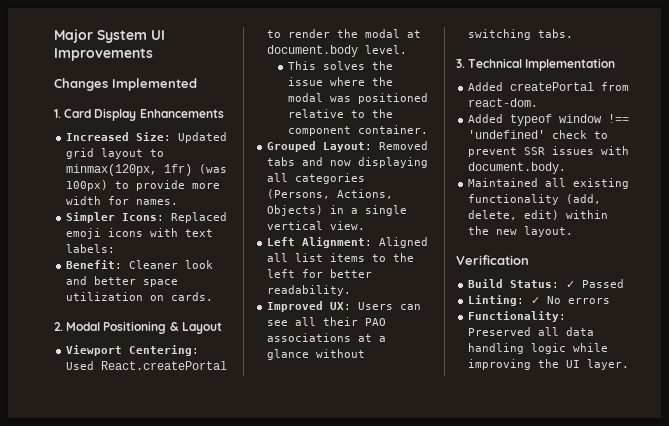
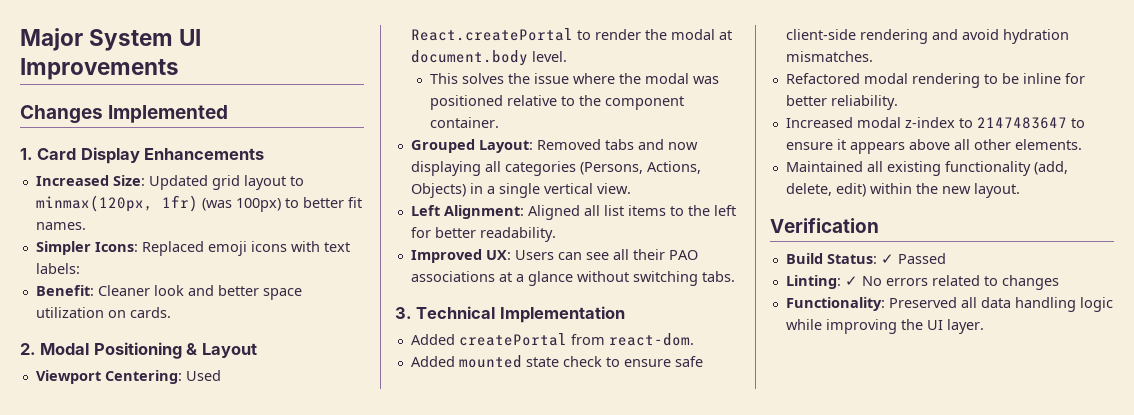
[136,180,221,191] [66,196,130,205] provide more width for -> [302,197,362,208] better fit
[510,114,630,126] [468,130,609,139] [468,146,630,157] [468,162,567,174] typeof window !== 'undefined' check to prevent SSR issues with document.body. -> [458,355,703,368] [785,29,1069,44] [785,51,873,62] [785,73,1085,88] [785,95,898,110] [785,117,1085,129] [785,139,1082,154] mounted state check to ensure safe client-side rendering and avoid hydration mismatches. // Refactored modal rendering to be inline for better reliability. // Increased modal z-index to 2147483647 to ensure it appears above all other elements.
(611, 301) none -> [931,275,1059,290] related to changes

